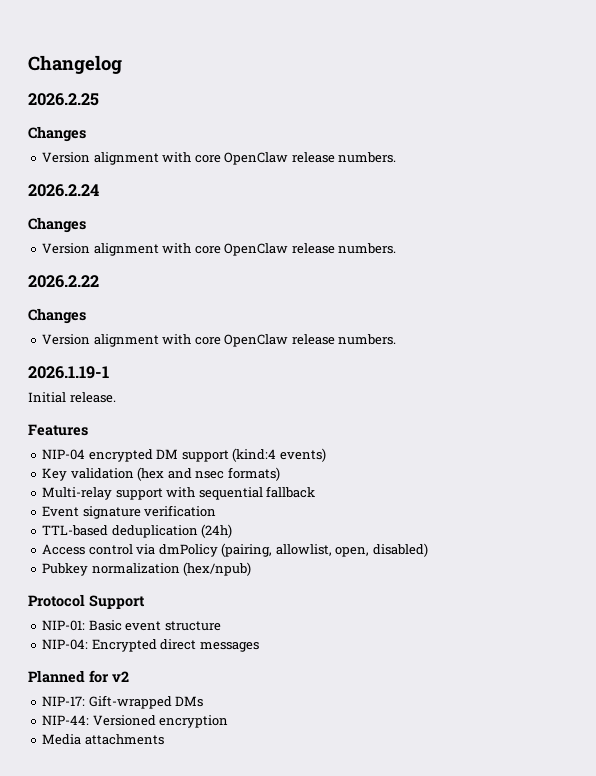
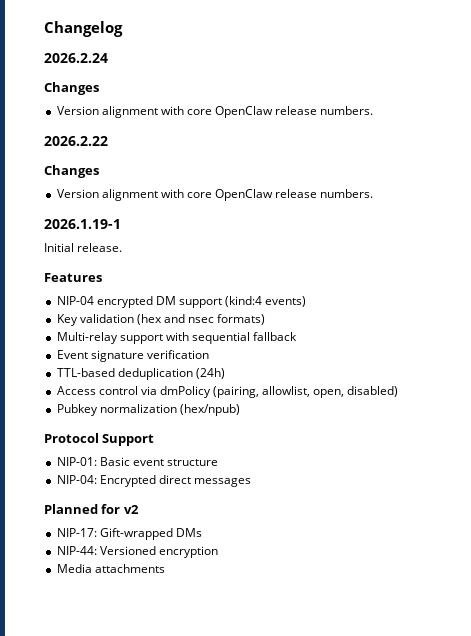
[28,93,99,106] [28,126,86,142] [42,152,397,165] // 2026.2.25 // Changes // Version alignment with core OpenClaw release numbers. -> (123, 29) none

